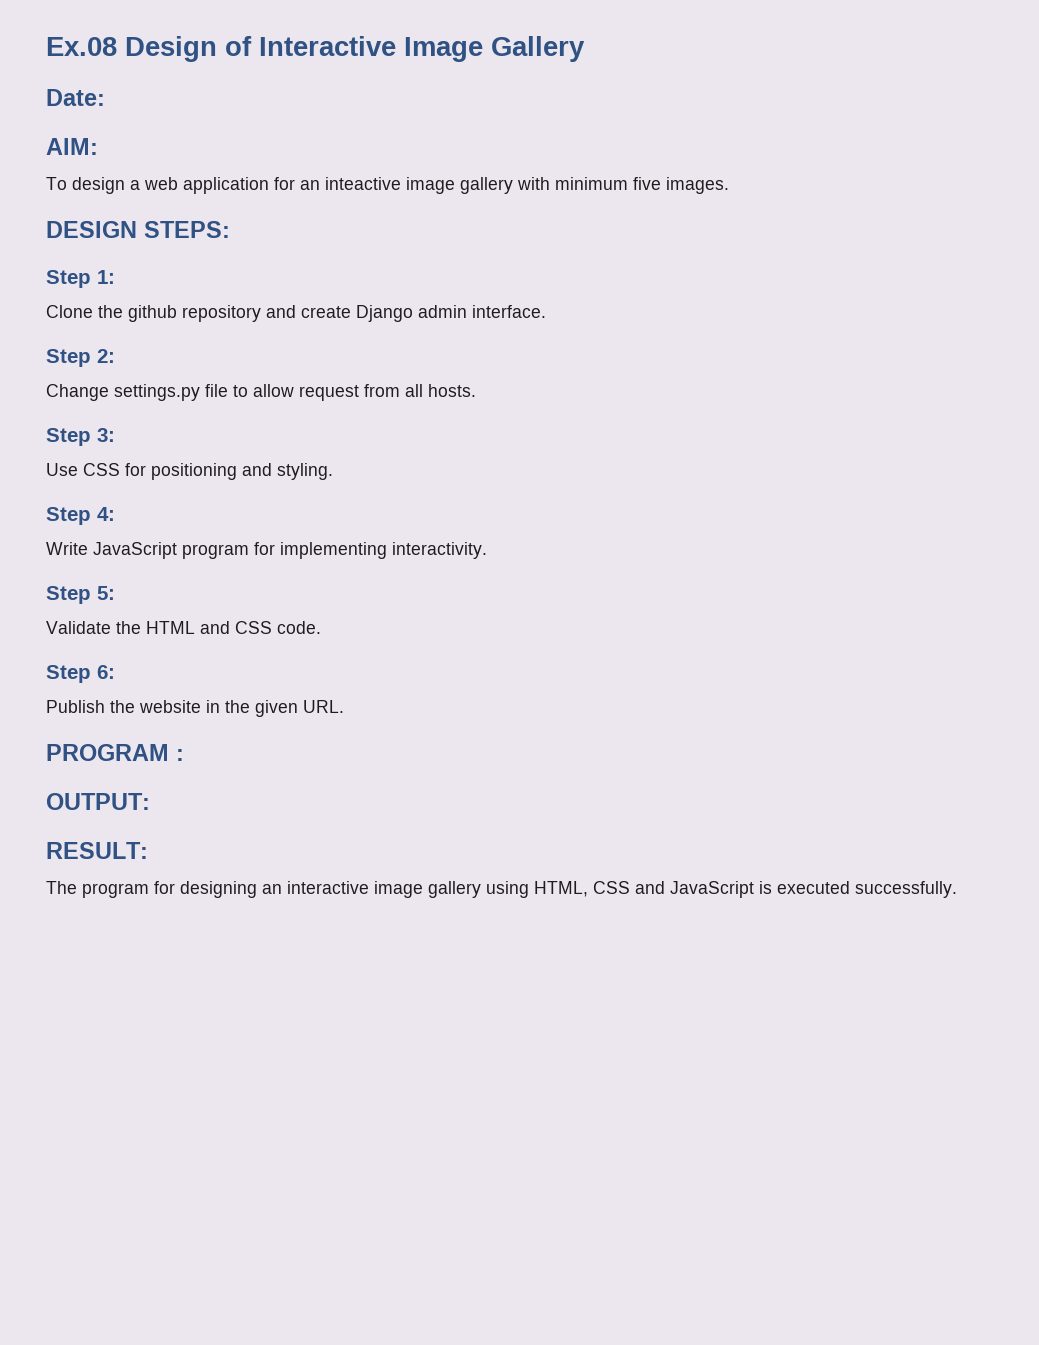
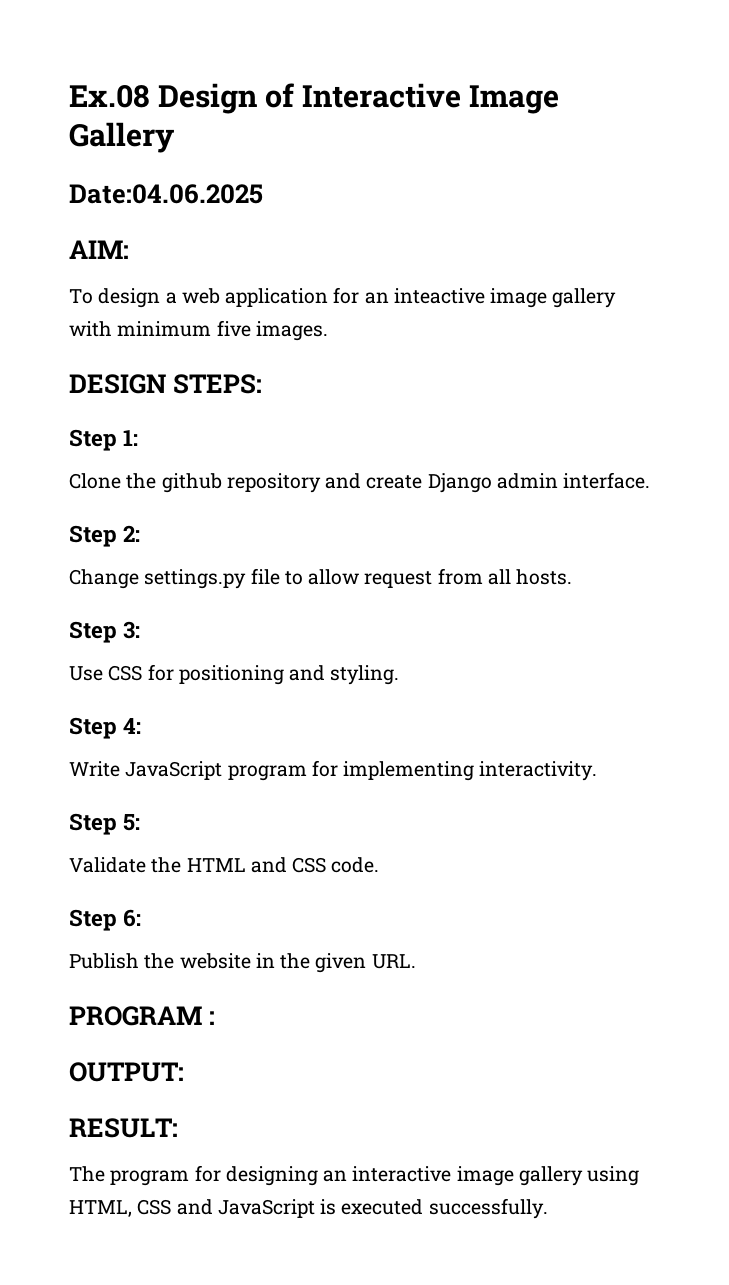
[46,89,105,106] Date: -> [69,184,263,204] Date:04.06.2025

